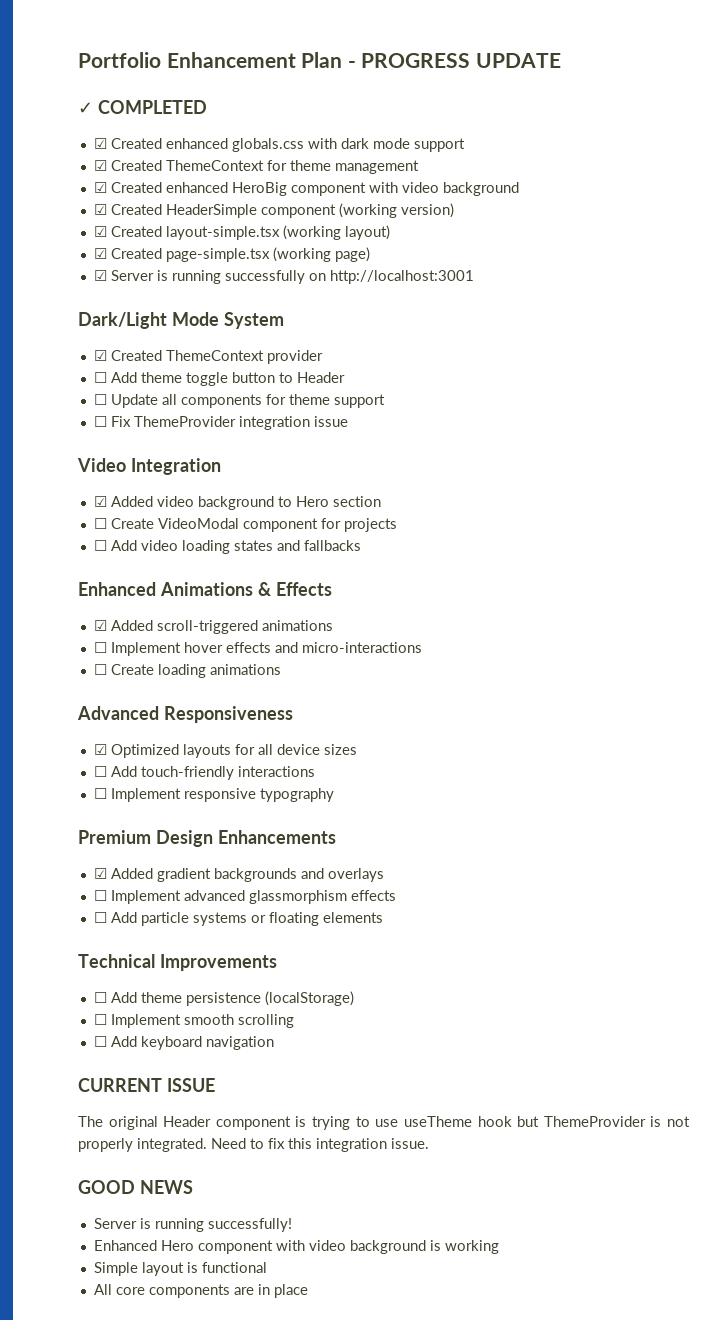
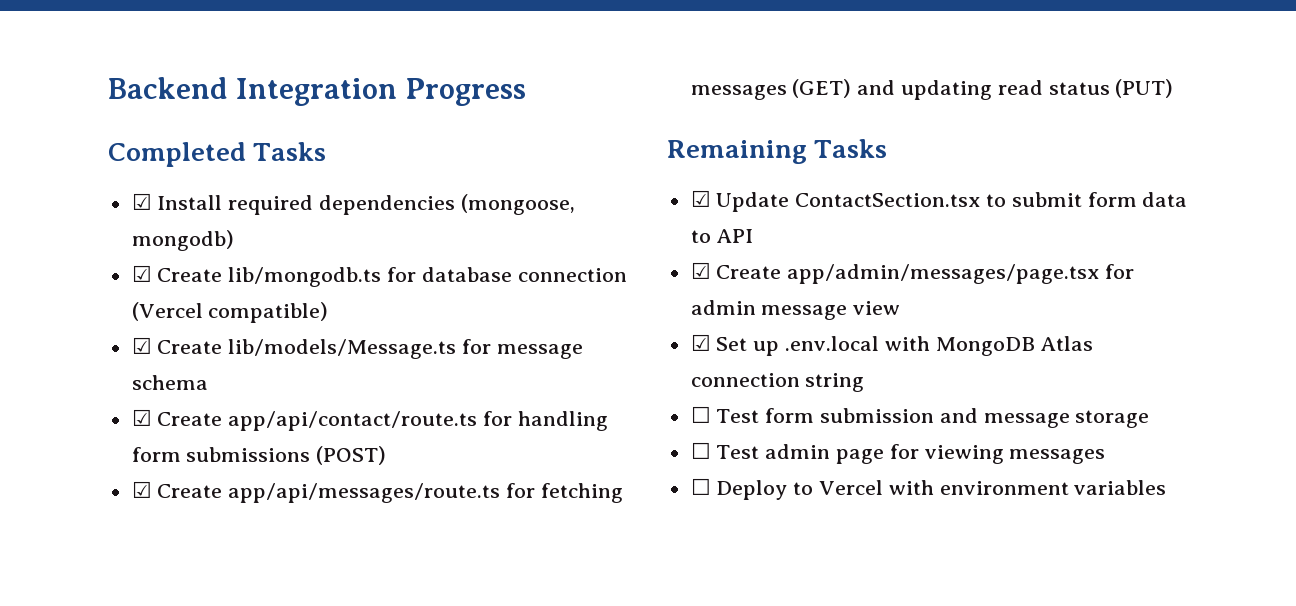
[78,52,561,68] [78,100,207,114] [93,138,465,152] [93,160,419,174] [93,182,519,196] [93,203,454,218] [93,225,390,240] [93,247,370,262] [93,270,474,284] [78,312,284,329] [93,350,323,364] [93,372,345,386] [93,394,385,408] [93,416,348,430] [77,458,221,475] [93,496,381,510] [93,518,397,532] [93,540,361,554] [78,582,332,596] [93,620,333,634] [93,642,422,656] [93,664,281,678] [77,706,293,723] [93,744,357,758] [93,766,315,780] [93,788,334,802] [78,830,336,847] [93,868,384,882] [93,890,396,904] [93,912,383,926] [78,954,277,971] [93,991,354,1006] [93,1014,294,1028] [93,1036,274,1050] [78,1078,215,1092] [78,1116,691,1130] [78,1138,429,1152] [78,1180,193,1194] [93,1218,292,1232] [93,1240,499,1254] [93,1262,267,1276] [93,1284,308,1298] Portfolio Enhancement Plan - PROGRESS UPDATE // ✓ COMPLETED // ☑ Created enhanced globals.css with dark mode support // ☑ Created ThemeContext for theme management // ☑ Created enhanced HeroBig component with video background // ☑ Created HeaderSimple component (working version) // ☑ Created layout-simple.tsx (working layout) // ☑ Created page-simple.tsx (working page) // ☑ Server is running successfully on http://localhost:3001 // Dark/Light Mode System // ☑ Created ThemeContext provider // ☐ Add theme toggle button to Header // ☐ Update all components for theme support // ☐ Fix ThemeProvider integration issue // Video Integration // ☑ Added video background to Hero section // ☐ Create VideoModal component for projects // ☐ Add video loading states and fallbacks // Enhanced Animations & Effects // ☑ Added scroll-triggered animations // ☐ Implement hover effects and micro-interactions // ☐ Create loading animations // Advanced Responsiveness // ☑ Optimized layouts for all device sizes // ☐ Add touch-friendly interactions // ☐ Implement responsive typography // Premium Design Enhancements // ☑ Added gradient backgrounds and overlays // ☐ Implement advanced glassmorphism effects // ☐ Add particle systems or floating elements // Technical Improvements // ☐ Add theme persistence (localStorage) // ☐ Implement smooth scrolling // ☐ Add keyboard navigation // CURRENT ISSUE // The original Header component is trying to use useTheme hook but ThemeProvider is not properly integrated. Need to fix this integration issue. // GOOD NEWS // Server is running successfully! // Enhanced Hero component with video background is working // Simple layout is functional // All core components are in place -> [108,77,527,106] [108,142,327,167] [131,193,575,215] [131,230,234,251] [131,265,627,287] [131,302,329,323] [131,337,583,359] [131,375,208,390] [131,409,608,431] [131,446,387,465] [131,481,623,503] [690,79,1174,100] [667,139,888,164] [690,190,1188,212] [690,229,754,243] [690,262,1135,284] [690,300,901,320] [690,334,1094,356] [690,373,865,392] [690,406,1150,428] [690,442,1106,464] [690,478,1167,500] Backend Integration Progress // Completed Tasks // ☑ Install required dependencies (mongoose, mongodb) // ☑ Create lib/mongodb.ts for database connection (Vercel compatible) // ☑ Create lib/models/Message.ts for message schema // ☑ Create app/api/contact/route.ts for handling form submissions (POST) // ☑ Create app/api/messages/route.ts for fetching messages (GET) and updating read status (PUT) // Remaining Tasks // ☑ Update ContactSection.tsx to submit form data to API // ☑ Create app/admin/messages/page.tsx for admin message view // ☑ Set up .env.local with MongoDB Atlas connection string // ☐ Test form submission and message storage // ☐ Test admin page for viewing messages // ☐ Deploy to Vercel with environment variables

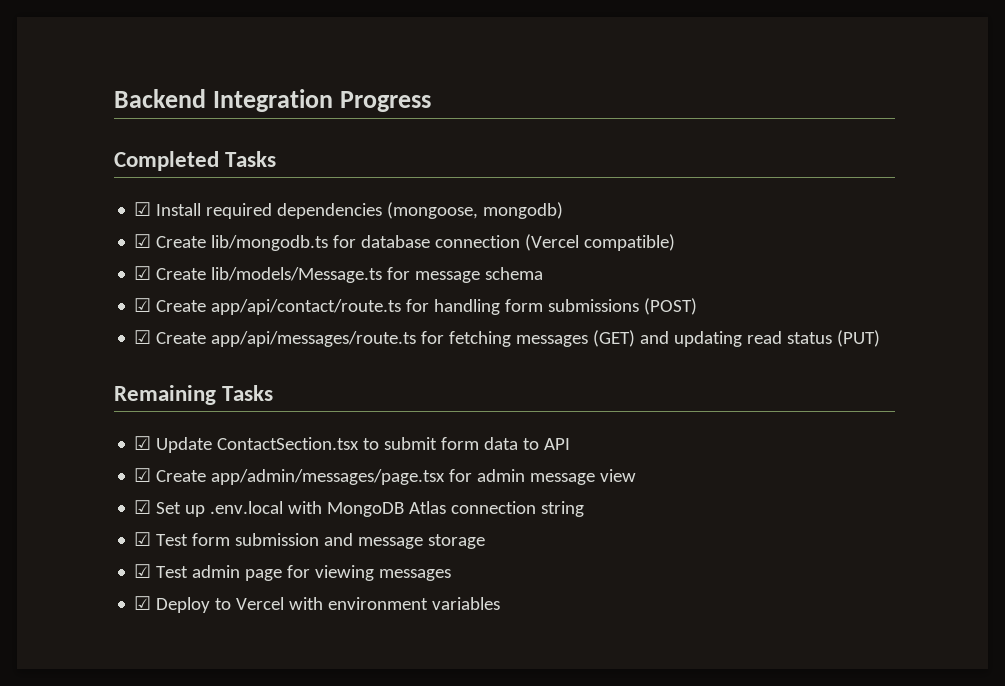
[690,406,711,423] ☐ -> [134,532,152,546] ☑
[690,442,711,459] ☐ -> [134,564,152,578] ☑
[690,478,711,495] ☐ -> [134,596,152,610] ☑

